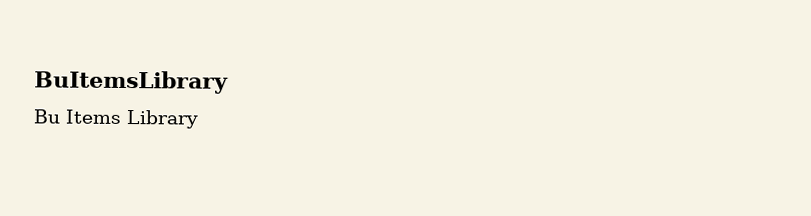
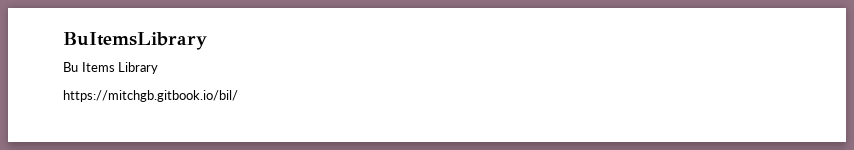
(198, 119) none -> [63,90,238,102] // https://mitchgb.gitbook.io/bil/

